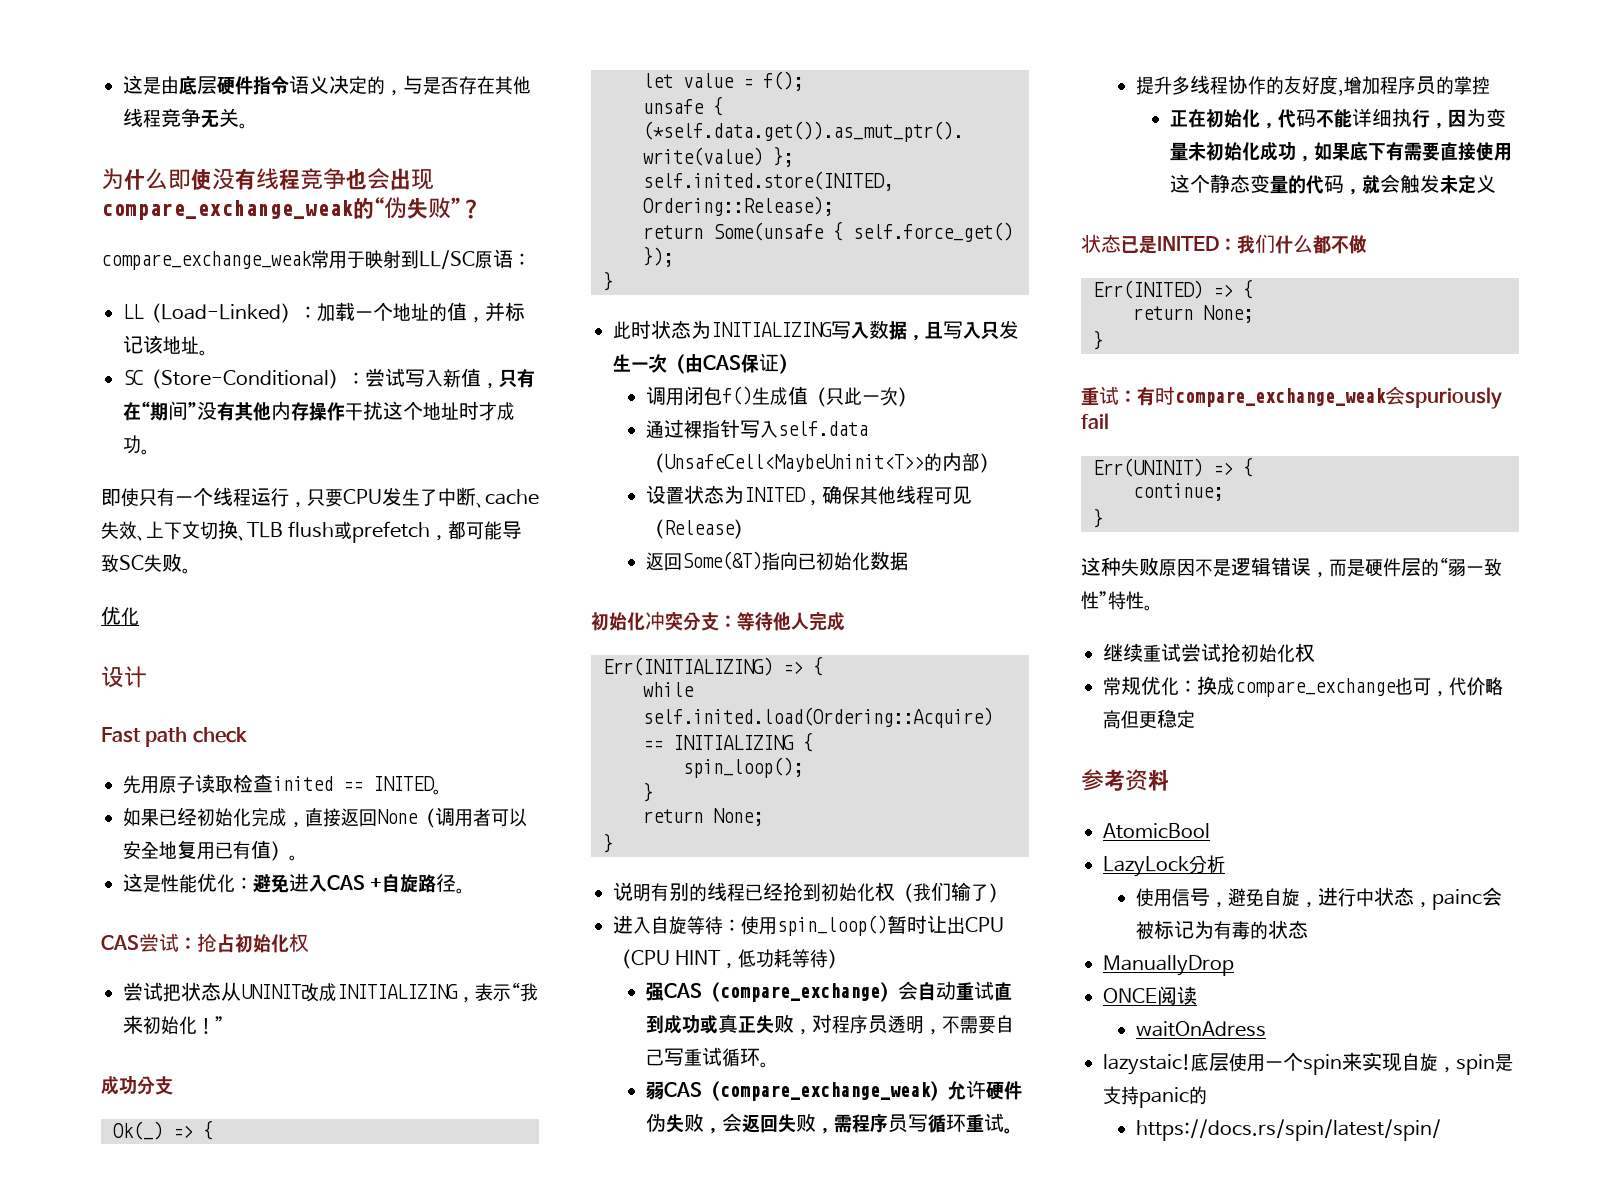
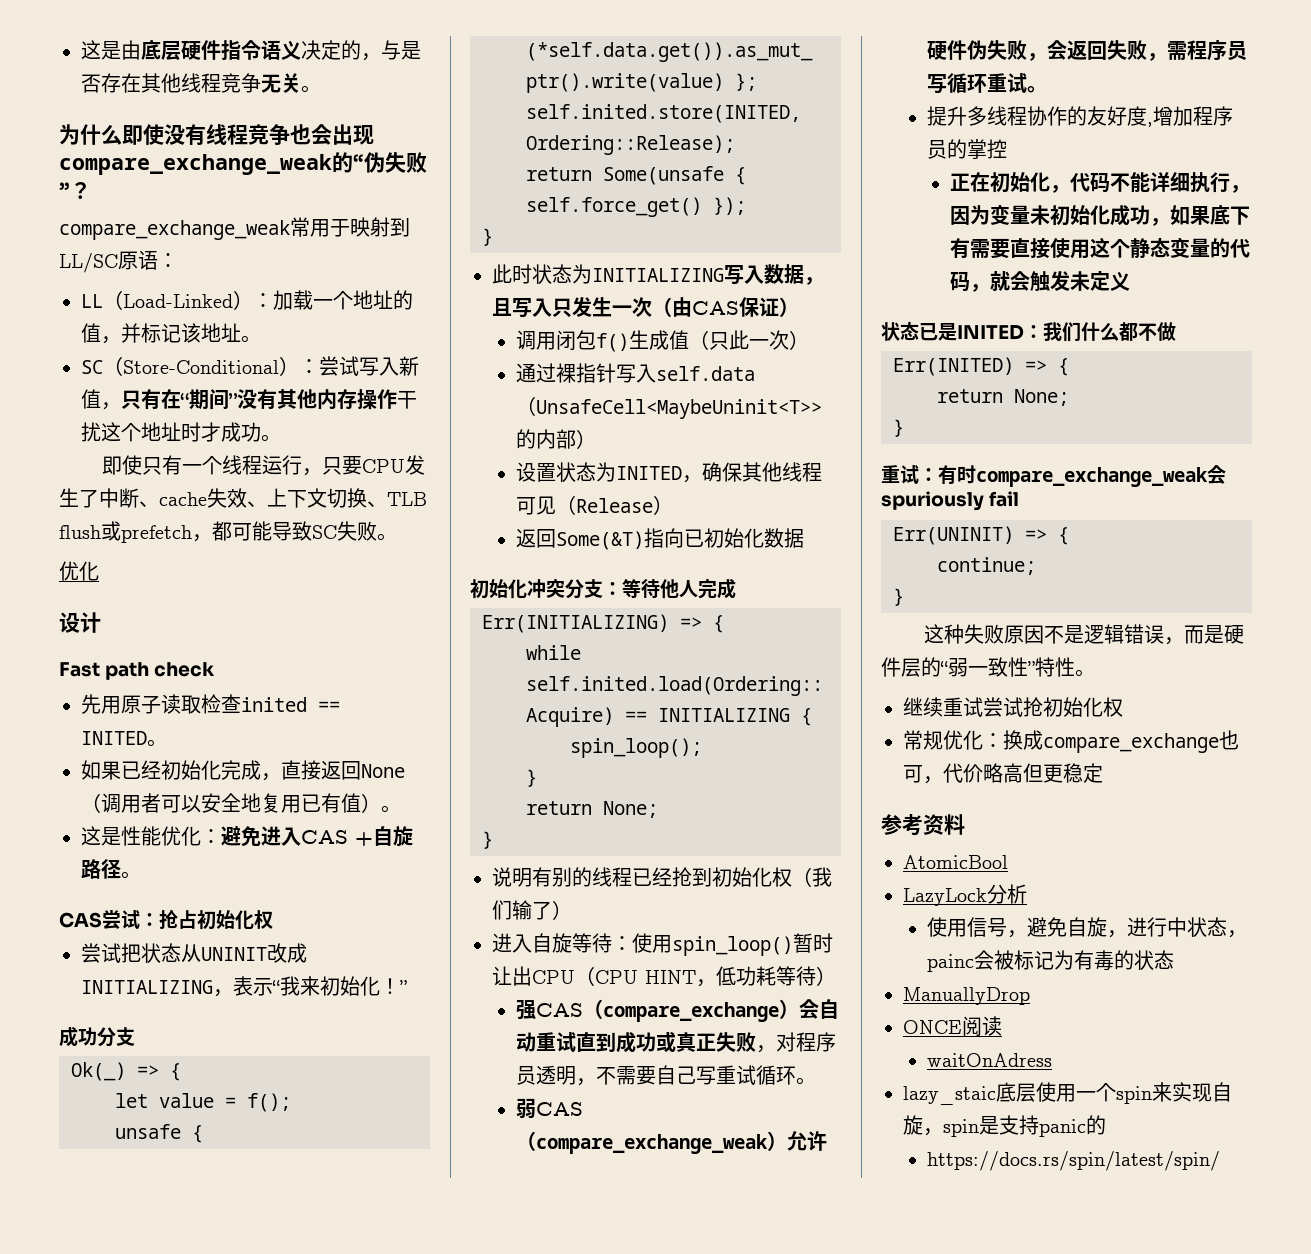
[1103,1054,1191,1075] lazystaic! -> [903,1086,996,1105] lazy_staic

